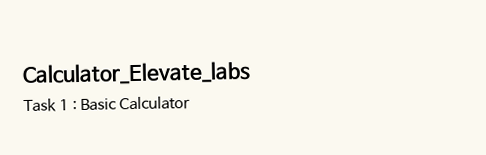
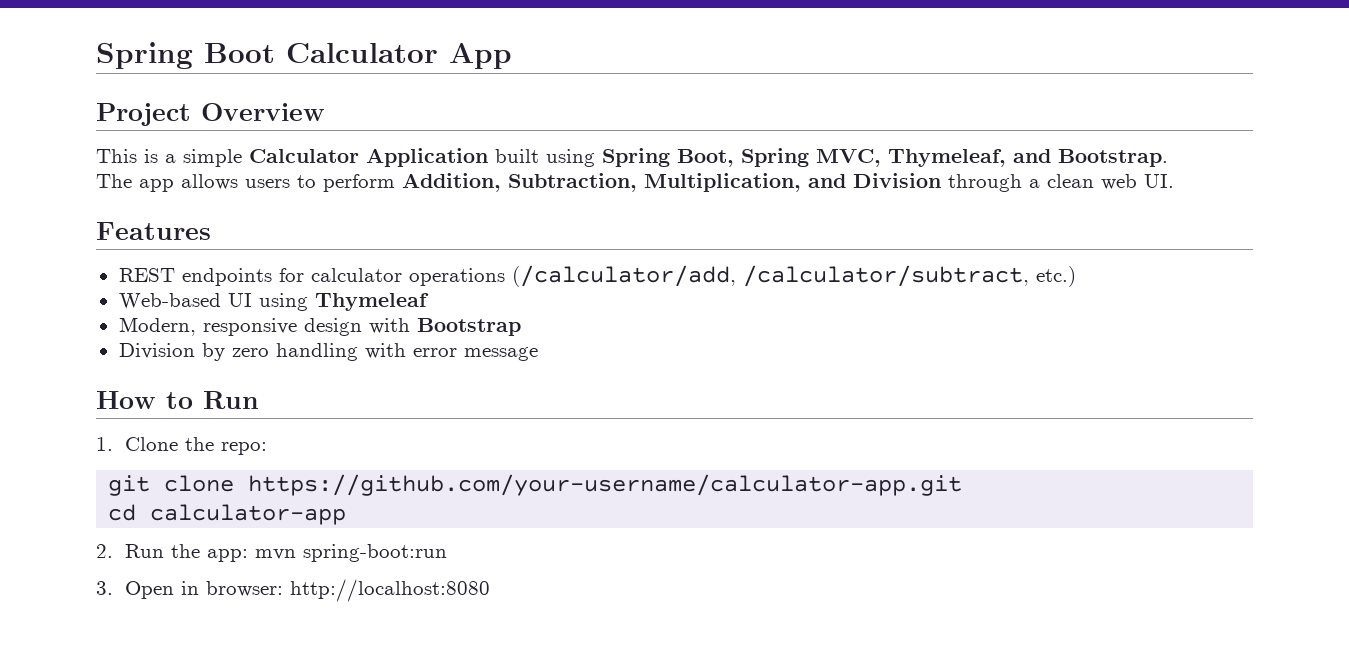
[22,60,251,87] [23,95,190,113] Calculator_Elevate_labs // Task 1 : Basic Calculator -> [96,42,512,69] [96,103,325,126] [96,148,1168,167] [96,173,1174,192] [96,222,211,240] [118,265,1076,287] [118,293,429,311] [118,317,521,336] [118,343,538,361] [96,391,259,409] [96,437,267,455] [108,474,963,496] [108,504,347,525] [96,544,447,562] [96,579,490,602] Spring Boot Calculator App // Project Overview // This is a simple Calculator Application built using Spring Boot, Spring MVC, Thymeleaf, and Bootstrap. // The app allows users to perform Addition, Subtraction, Multiplication, and Division through a clean web UI. // Features // REST endpoints for calculator operations (/calculator/add, /calculator/subtract, etc.) // Web-based UI using Thymeleaf // Modern, responsive design with Bootstrap // Division by zero handling with error message // How to Run // 1. Clone the repo: // git clone https://github.com/your-username/calculator-app.git // cd calculator-app // 2. Run the app: mvn spring-boot:run // 3. Open in browser: http://localhost:8080

